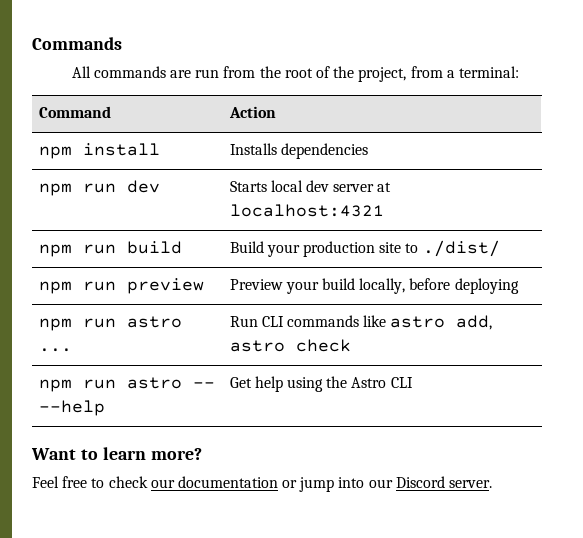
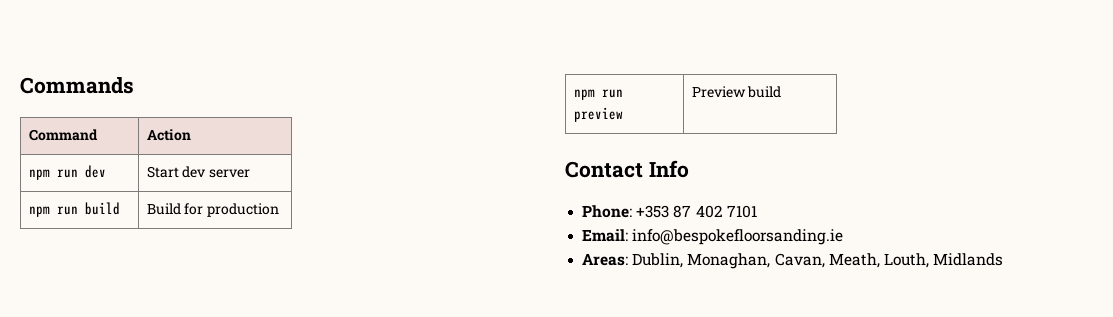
[71,66,519,82] [38,106,111,118] [228,106,276,118] [38,143,160,159] [229,143,368,159] // All commands are run from the root of the project, from a terminal: // Command | Action // npm install | Installs dependencies -> [28,129,98,141] [146,129,191,141] // Command | Action
[229,180,303,192] Starts local -> [146,166,179,178] Start
[377,182,392,192] [229,204,384,217] at localhost:4321 -> (251, 173) none
[266,244,300,257] your -> [184,203,204,215] for
[379,240,500,257] site to ./dist/ -> (280, 210) none
[285,278,519,294] [38,316,182,331] [38,348,72,352] [229,315,493,330] [229,339,351,352] [38,377,215,392] [38,400,105,416] [229,376,413,392] [31,447,202,460] [32,476,493,492] your build locally, before deploying // npm run astro ... | Run CLI commands like astro add, astro check // npm run astro -- --help | Get help using the Astro CLI // Want to learn more? // Feel free to check our documentation or jump into our Discord server. -> [747,86,782,98] [565,160,689,178] [582,205,757,218] [582,229,844,245] [582,253,1004,269] build // Contact Info // Phone: +353 87 402 7101 // Email: info@bespokefloorsanding.ie // Areas: Dublin, Monaghan, Cavan, Meath, Louth, Midlands

